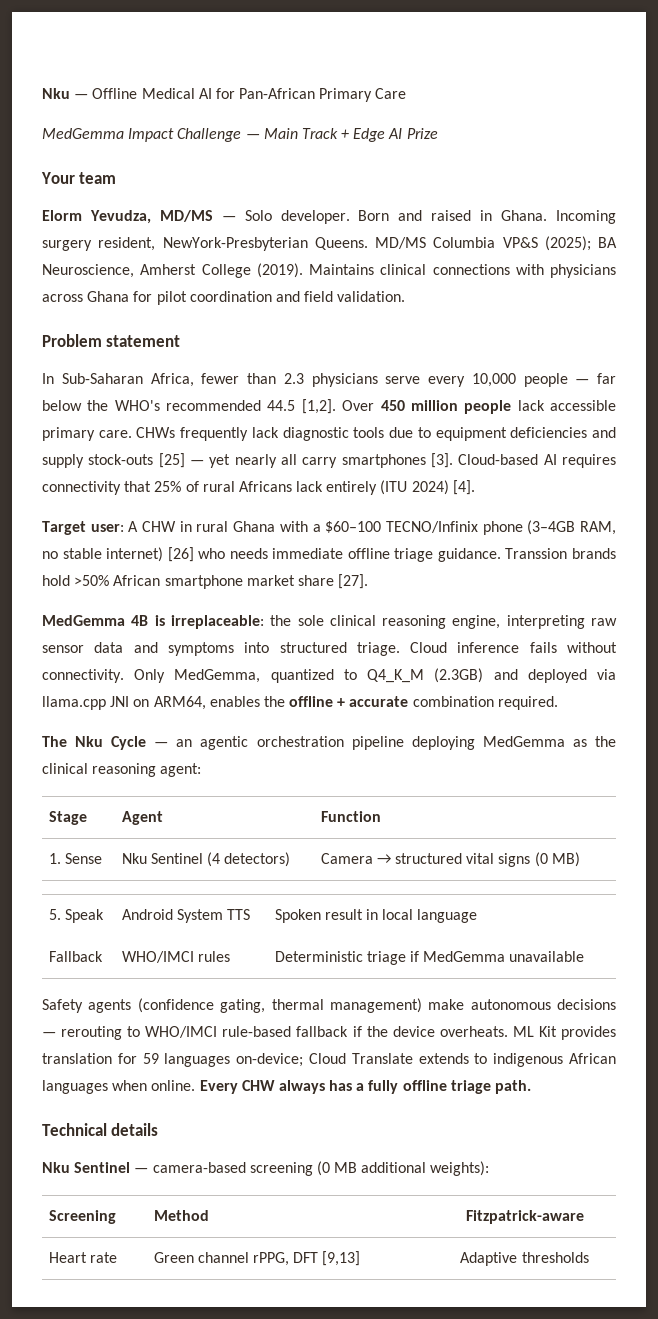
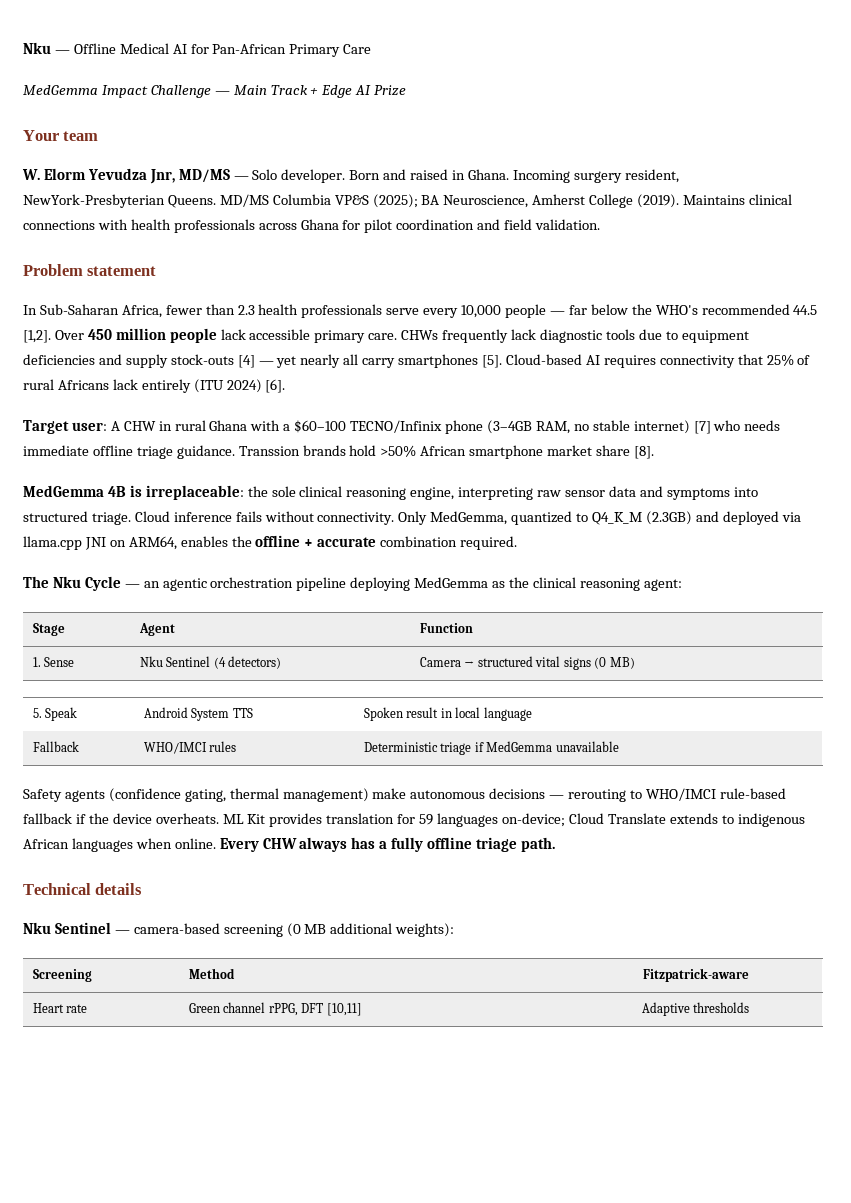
[42,210,151,224] Elorm Yevudza, -> [22,168,175,184] W. Elorm Yevudza Jnr,
[550,264,616,278] physicians -> [130,219,255,233] health professionals
[311,373,378,387] physicians -> [258,304,383,318] health professionals
[158,453,185,468] [25] -> [237,355,255,368] [4]
[431,453,453,468] [3]. -> [482,355,503,368] [5].
[452,480,475,495] [4]. -> [265,379,286,393] [6].
[167,547,194,562] [26] -> [693,421,711,434] [7]
[338,574,369,589] [27]. -> [633,446,654,459] [8].
[322,1251,361,1266] [9,13] -> [326,1003,362,1016] [10,11]

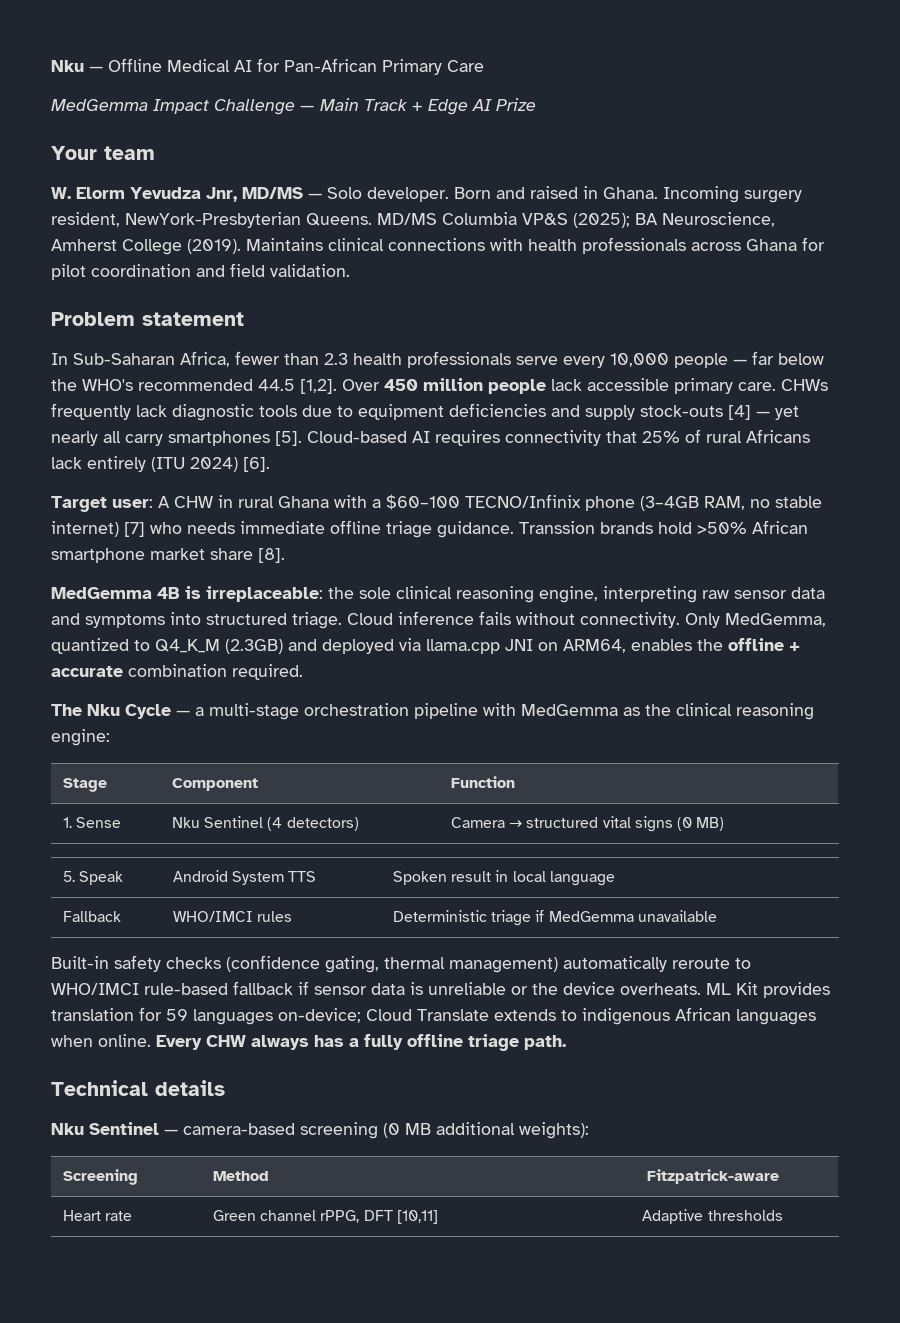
[143,578,207,591] an agentic -> [195,703,299,720] a multi-stage
[350,577,411,591] deploying -> [483,703,516,716] with
[643,579,682,591] agent: -> [51,729,110,746] engine:
[138,623,175,636] Agent -> [171,778,258,791] Component
[23,789,105,802] Safety agents -> [51,955,221,972] Built-in safety checks
[372,788,627,802] make autonomous decisions — rerouting -> [563,956,730,972] automatically reroute
(86, 819) none -> [314,982,528,995] sensor data is unreliable or

